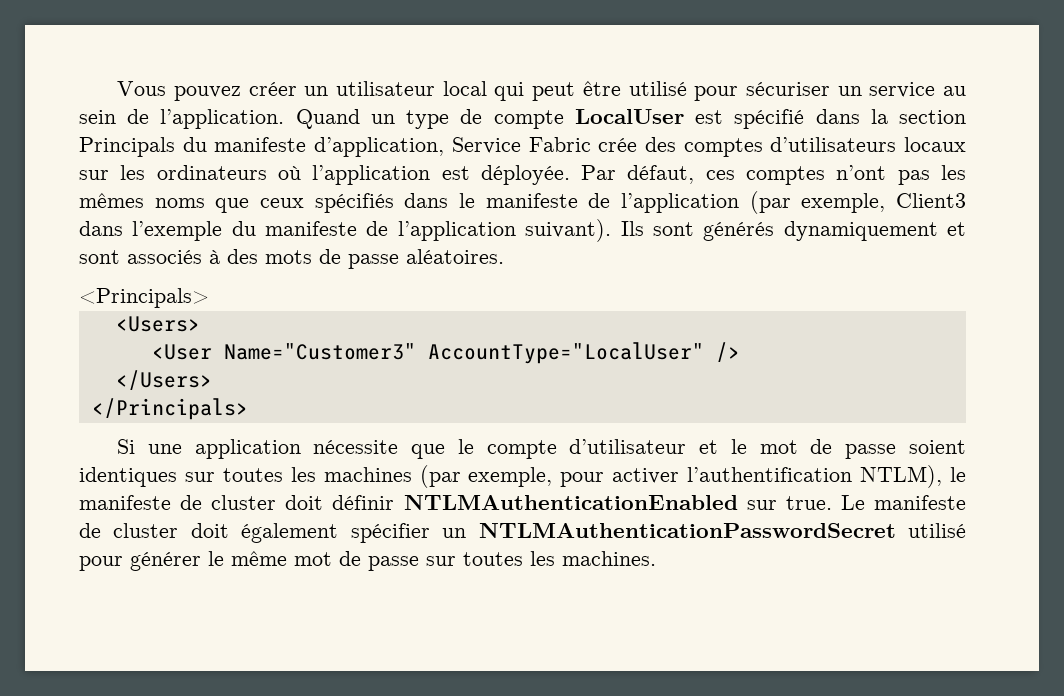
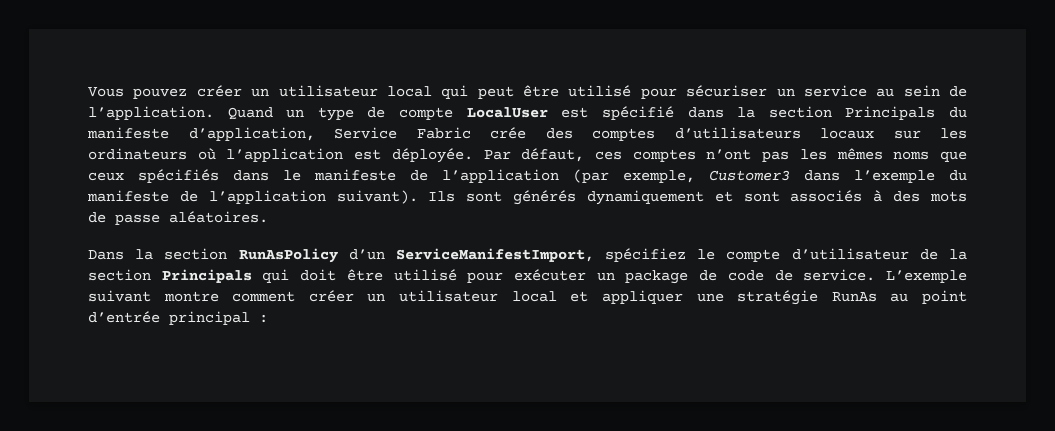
[895,193,966,208] Client3 -> [709,170,790,181] Customer3
[79,288,209,308] [115,316,200,332] [151,342,740,364] [115,370,212,390] [91,398,248,420] [117,439,966,459] [79,465,966,488] [79,495,966,510] [79,523,967,543] [79,551,656,571] <Principals> // <Users> // <User Name="Customer3" AccountType="LocalUser" /> // </Users> // </Principals> // Si une application nécessite que le compte d’utilisateur et le mot de passe soient identiques sur toutes les machines (par exemple, pour activer l’authentification NTLM), le manifeste de cluster doit définir NTLMAuthenticationEnabled sur true. Le manifeste de cluster doit également spécifier un NTLMAuthenticationPasswordSecret utilisé pour générer le même mot de passe sur toutes les machines. -> [88,248,967,263] [88,269,967,284] [88,290,968,305] [88,311,268,325] Dans la section RunAsPolicy d’un ServiceManifestImport, spécifiez le compte d’utilisateur de la section Principals qui doit être utilisé pour exécuter un package de code de service. L’exemple suivant montre comment créer un utilisateur local et appliquer une stratégie RunAs au point d’entrée principal :

